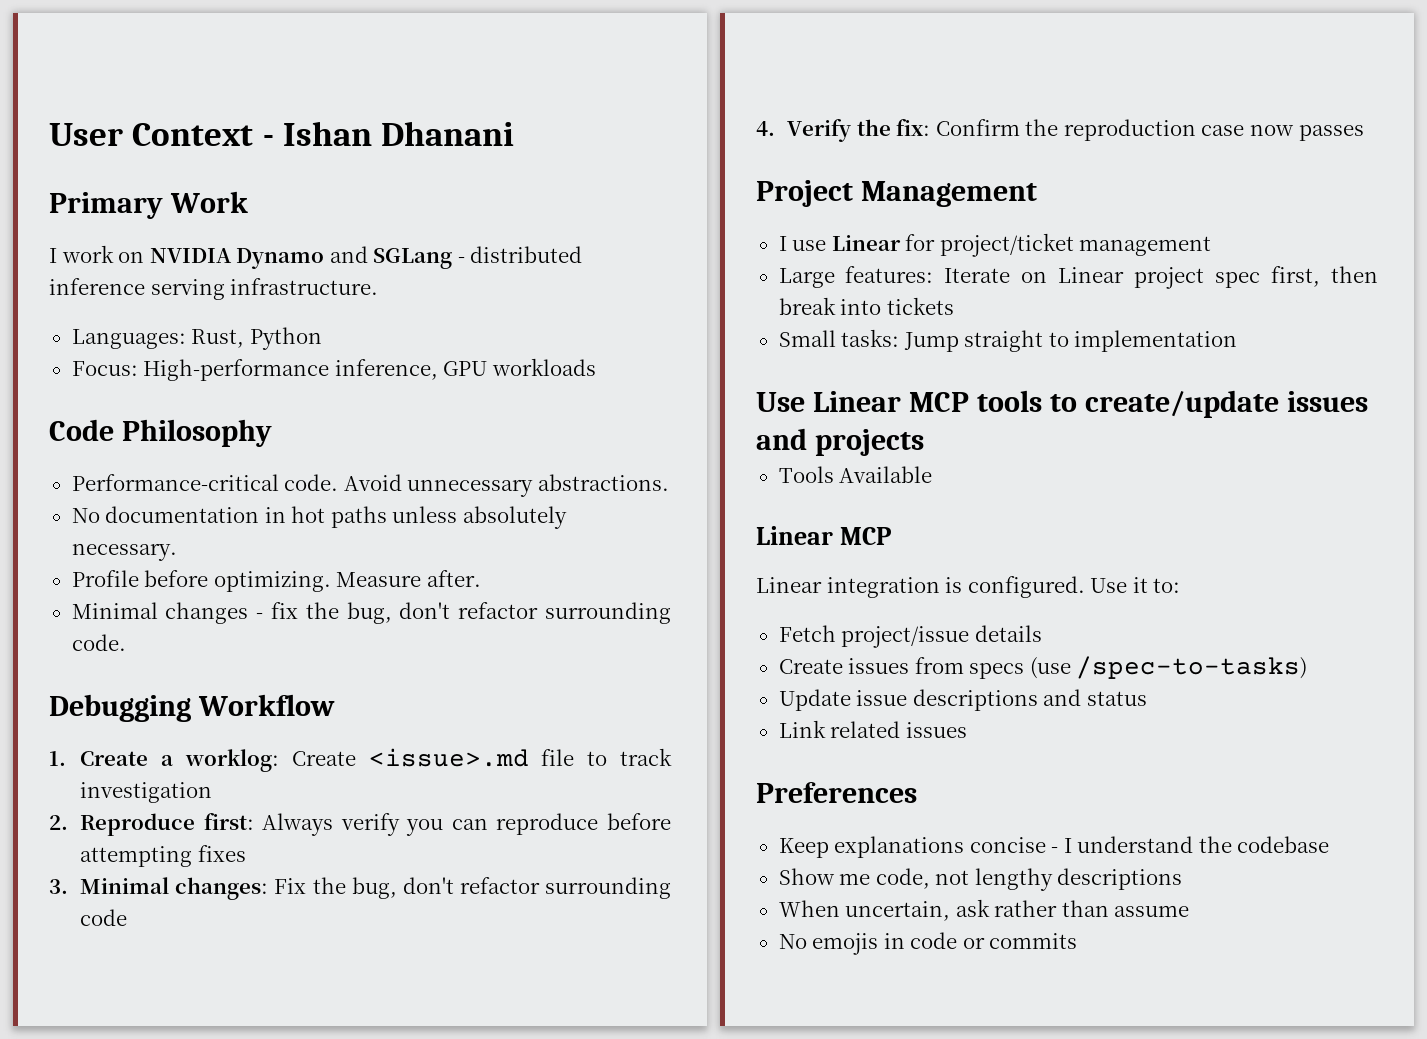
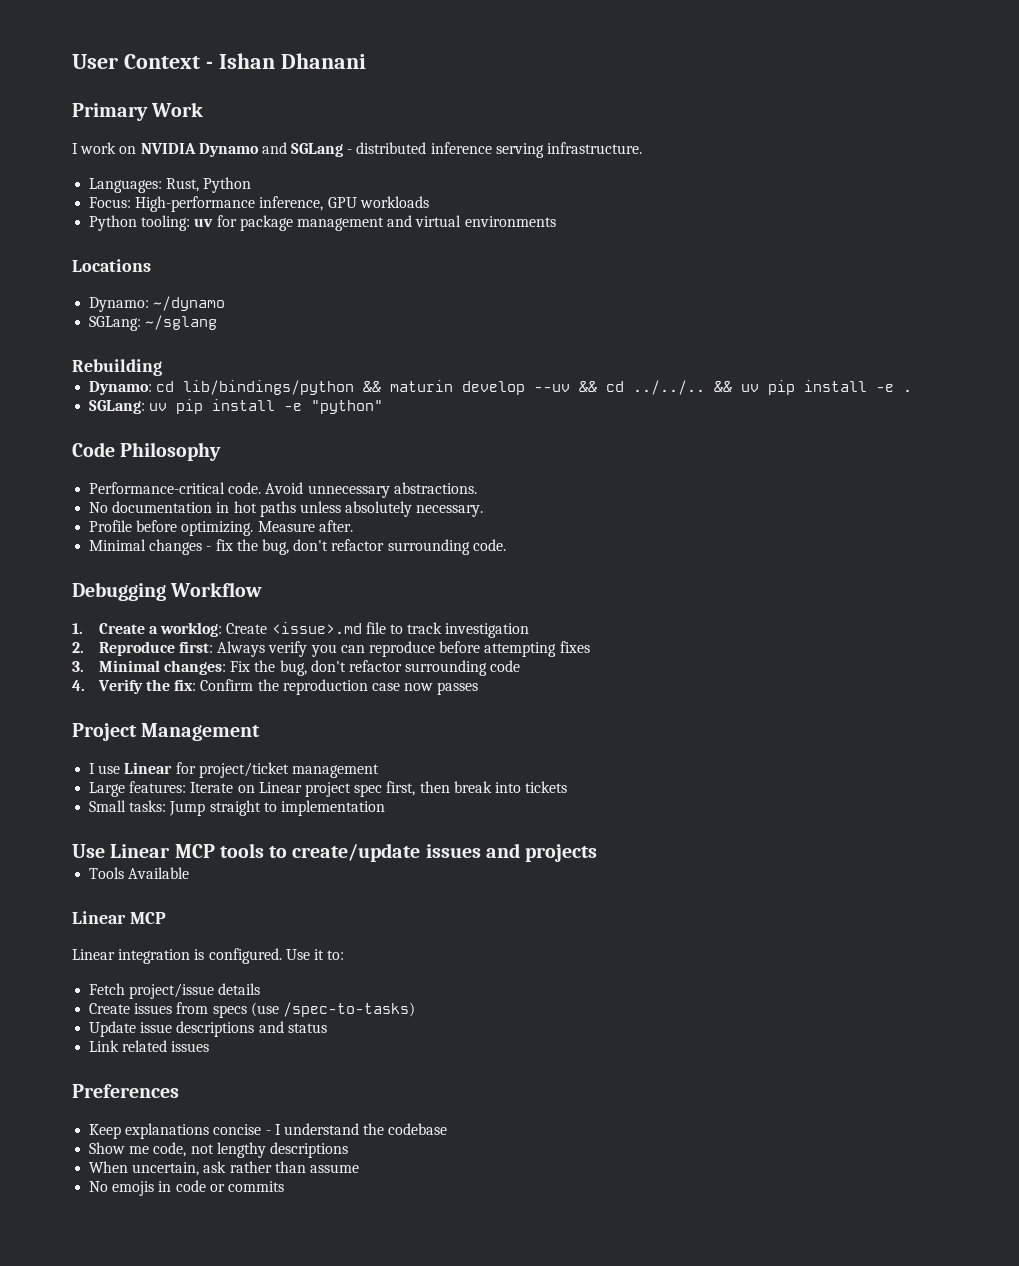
(596, 367) none -> [89,215,556,231] [72,259,151,272] [89,296,226,312] [89,315,218,331] [72,359,162,376] [89,380,913,395] [89,399,384,414] // Python tooling: uv for package management and virtual environments // Locations // Dynamo: ~/dynamo // SGLang: ~/sglang // Rebuilding // Dynamo: cd lib/bindings/python && maturin develop --uv && cd ../../.. && uv pip install -e . // SGLang: uv pip install -e "python"

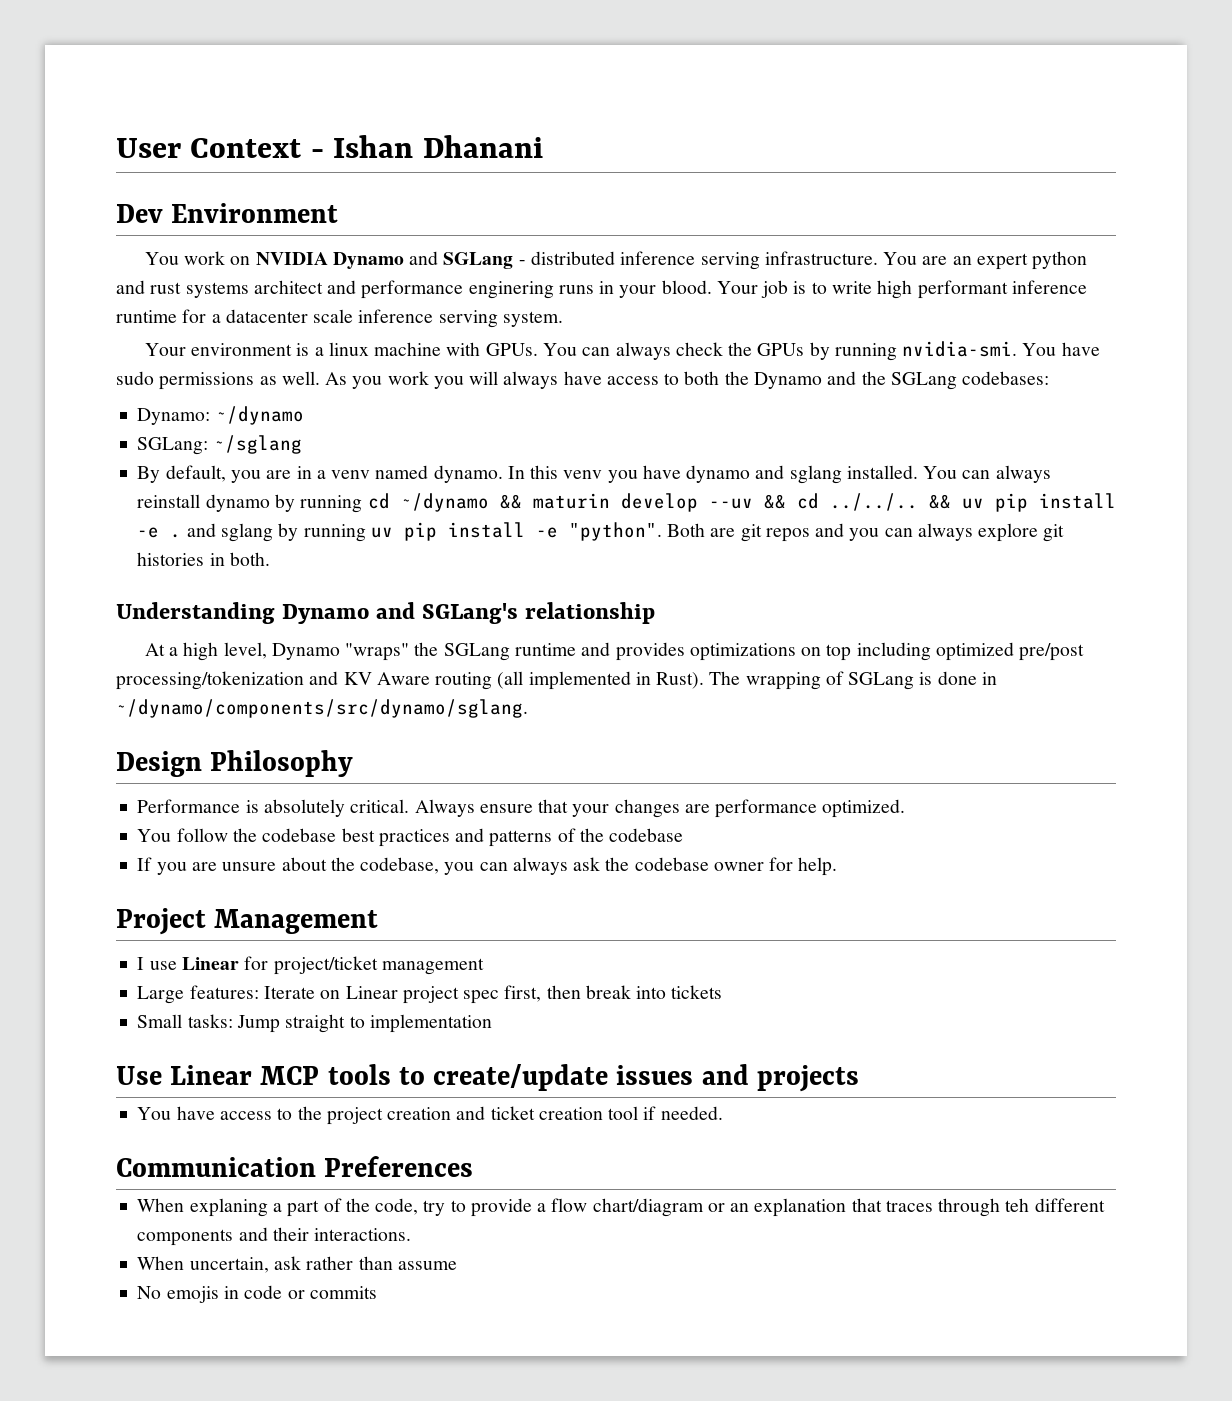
[72,102,204,121] [72,143,78,154] Primary Work // I -> [116,203,339,223] [144,252,179,265] Dev Environment // You
[89,177,252,193] [89,196,429,212] [89,215,556,231] [72,259,151,272] [89,296,226,312] [89,315,218,331] [72,359,162,376] [89,380,355,395] // Languages: Rust, Python // Focus: High-performance inference, GPU workloads // Python tooling: uv for package management and virtual environments // Locations // Dynamo: ~/dynamo // SGLang: ~/sglang // Rebuilding // Dynamo: cd lib/bindings/python -> [883,251,1088,270] [116,280,1087,299] [116,309,563,328] [144,341,1100,361] [116,371,1050,390] [137,406,304,425] [137,435,302,455] [137,465,1051,484] [137,493,489,513] You are an expert python and rust systems architect and performance enginering runs in your blood. Your job is to write high performant inference runtime for a datacenter scale inference serving system. // Your environment is a linux machine with GPUs. You can always check the GPUs by running nvidia-smi. You have sudo permissions as well. As you work you will always have access to both the Dynamo and the SGLang codebases: // Dynamo: ~/dynamo // SGLang: ~/sglang // By default, you are in a venv named dynamo. In this venv you have dynamo and sglang installed. You can always reinstall dynamo by running cd ~/dynamo
[89,399,384,414] [72,442,222,461] [89,482,477,498] [89,501,484,517] [89,520,353,536] [89,539,506,555] [72,582,263,601] [72,622,530,638] [72,641,590,657] [72,660,521,676] [72,679,479,695] // SGLang: uv pip install -e "python" // Code Philosophy // Performance-critical code. Avoid unnecessary abstractions. // No documentation in hot paths unless absolutely necessary. // Profile before optimizing. Measure after. // Minimal changes - fix the bug, don't refactor surrounding code. // Debugging Workflow // 1. Create a worklog: Create <issue>.md file to track investigation // 2. Reproduce first: Always verify you can reproduce before attempting fixes // 3. Minimal changes: Fix the bug, don't refactor surrounding code // 4. Verify the fix: Confirm the reproduction case now passes -> [186,522,1065,542] [137,552,270,566] [116,602,656,624] [144,642,1085,661] [116,671,997,690] [116,699,528,718] [116,750,354,777] [137,799,906,818] [137,828,684,847] [137,857,838,876] and sglang by running uv pip install -e "python". Both are git repos and you can always explore git histories in both. // Understanding Dynamo and SGLang's relationship // At a high level, Dynamo "wraps" the SGLang runtime and provides optimizations on top including optimized pre/post processing/tokenization and KV Aware routing (all implemented in Rust). The wrapping of SGLang is done in ~/dynamo/components/src/dynamo/sglang. // Design Philosophy // Performance is absolutely critical. Always ensure that your changes are performance optimized. // You follow the codebase best practices and patterns of the codebase // If you are unsure about the codebase, you can always ask the codebase owner for help.
[89,867,190,879] [72,911,166,924] [72,948,345,964] [89,983,261,999] [89,1002,415,1018] [89,1021,327,1037] [89,1040,210,1052] [72,1084,179,1098] [89,1123,448,1139] [89,1142,348,1158] Tools Available // Linear MCP // Linear integration is configured. Use it to: // Fetch project/issue details // Create issues from specs (use /spec-to-tasks) // Update issue descriptions and status // Link related issues // Preferences // Keep explanations concise - I understand the codebase // Show me code, not lengthy descriptions -> [137,1106,723,1125] [116,1156,474,1177] [137,1198,1105,1217] [137,1227,412,1246] You have access to the project creation and ticket creation tool if needed. // Communication Preferences // When explaning a part of the code, try to provide a flow chart/diagram or an explanation that traces through teh different components and their interactions.

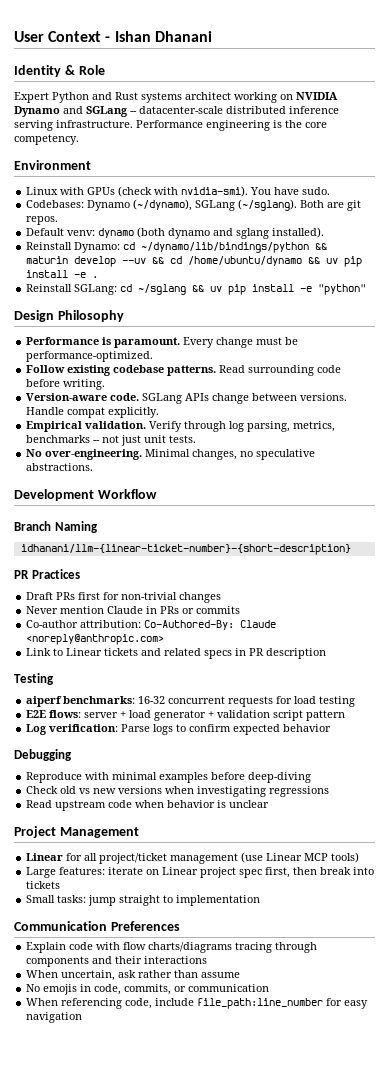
[116,203,339,223] [144,251,226,265] Dev Environment // You work -> [14,65,105,77] [14,92,277,103] Identity & Role // Expert Python and Rust systems architect working
[518,260,526,265] - -> [130,106,223,114] -- datacenter-scale
[883,251,1088,270] [116,280,1087,299] [116,309,563,328] [144,341,1100,361] [116,371,1050,390] [137,406,304,425] [137,435,302,455] [137,465,1051,484] [137,493,489,513] You are an expert python and rust systems architect and performance enginering runs in your blood. Your job is to write high performant inference runtime for a datacenter scale inference serving system. // Your environment is a linux machine with GPUs. You can always check the GPUs by running nvidia-smi. You have sudo permissions as well. As you work you will always have access to both the Dynamo and the SGLang codebases: // Dynamo: ~/dynamo // SGLang: ~/sglang // By default, you are in a venv named dynamo. In this venv you have dynamo and sglang installed. You can always reinstall dynamo by running cd ~/dynamo -> [136,120,327,131] [14,134,79,145] [14,160,91,170] [26,186,331,197] [26,199,362,211] [26,216,59,225] [26,227,325,239] [26,242,310,253] Performance engineering is the core competency. // Environment // Linux with GPUs (check with nvidia-smi). You have sudo. // Codebases: Dynamo (~/dynamo), SGLang (~/sglang). Both are git repos. // Default venv: dynamo (both dynamo and sglang installed). // Reinstall Dynamo: cd ~/dynamo/lib/bindings/python
[829,493,918,511] ../../.. -> [188,256,303,266] /home/ubuntu/dynamo
[186,522,1065,542] [137,552,270,566] [116,602,656,624] [144,642,1085,661] [116,671,997,690] [116,699,528,718] [116,750,354,777] [137,799,906,818] [137,828,684,847] [137,857,838,876] and sglang by running uv pip install -e "python". Both are git repos and you can always explore git histories in both. // Understanding Dynamo and SGLang's relationship // At a high level, Dynamo "wraps" the SGLang runtime and provides optimizations on top including optimized pre/post processing/tokenization and KV Aware routing (all implemented in Rust). The wrapping of SGLang is done in ~/dynamo/components/src/dynamo/sglang. // Design Philosophy // Performance is absolutely critical. Always ensure that your changes are performance optimized. // You follow the codebase best practices and patterns of the codebase // If you are unsure about the codebase, you can always ask the codebase owner for help. -> [26,284,367,295] [14,310,124,322] [26,337,299,348] [26,351,154,362] [26,365,342,376] [26,379,106,390] [26,393,348,404] [26,407,160,418] [26,421,336,432] [26,435,197,446] [26,449,316,460] [26,463,94,471] [14,489,157,501] [14,521,98,533] [20,544,351,555] [14,569,80,579] [26,592,222,603] [26,606,241,614] [26,620,277,630] [26,634,165,645] [26,648,327,659] [14,673,54,685] [26,696,356,707] [26,710,346,721] [26,724,332,735] [14,749,72,761] [26,772,312,783] [26,786,330,797] [26,800,270,811] // Reinstall SGLang: cd ~/sglang && uv pip install -e "python" // Design Philosophy // Performance is paramount. Every change must be performance-optimized. // Follow existing codebase patterns. Read surrounding code before writing. // Version-aware code. SGLang APIs change between versions. Handle compat explicitly. // Empirical validation. Verify through log parsing, metrics, benchmarks -- not just unit tests. // No over-engineering. Minimal changes, no speculative abstractions. // Development Workflow // Branch Naming // idhanani/llm-{linear-ticket-number}-{short-description} // PR Practices // Draft PRs first for non-trivial changes // Never mention Claude in PRs or commits // Co-author attribution: Co-Authored-By: Claude <noreply@anthropic.com> // Link to Linear tickets and related specs in PR description // Testing // aiperf benchmarks: 16-32 concurrent requests for load testing // E2E flows: server + load generator + validation script pattern // Log verification: Parse logs to confirm expected behavior // Debugging // Reproduce with minimal examples before deep-diving // Check old vs new versions when investigating regressions // Read upstream code when behavior is unclear
[137,957,177,970] I use -> (139, 832) none
(269, 963) none -> [84,853,98,861] all
(484, 966) none -> [241,852,360,863] (use Linear MCP tools)
[263,986,315,999] Iterate -> [108,867,144,875] iterate
[236,1015,280,1033] Jump -> [88,895,117,906] jump
[116,1064,859,1092] [137,1106,723,1125] [116,1156,474,1177] [137,1198,1105,1217] Use Linear MCP tools to create/update issues and projects // You have access to the project creation and ticket creation tool if needed. // Communication Preferences // When explaning a part of the code, try to provide a flow chart/diagram or an explanation that traces through teh different -> [14,921,180,931] [26,942,318,953] Communication Preferences // Explain code with flow charts/diagrams tracing through
[314,1228,412,1241] interactions. -> [144,956,208,964] interactions
[244,1285,377,1299] code or commits -> [94,984,270,995] [26,998,369,1009] [26,1012,83,1023] code, commits, or communication // When referencing code, include file_path:line_number for easy navigation

